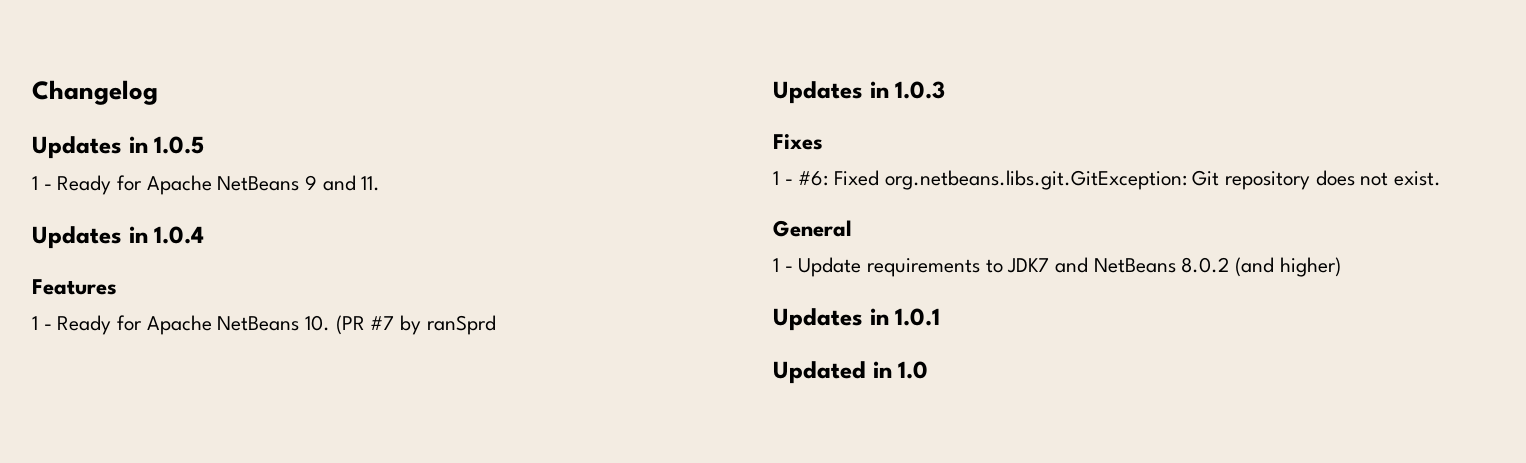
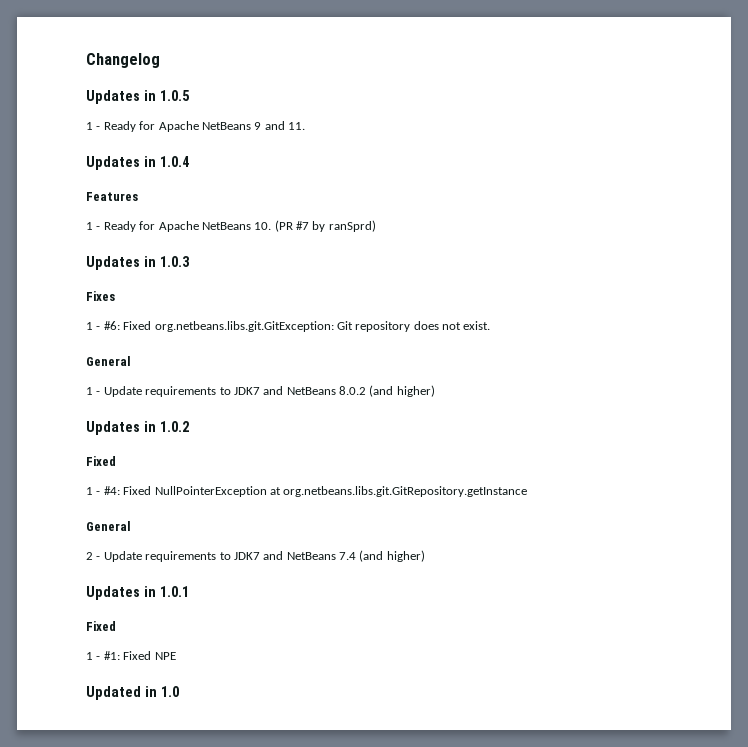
[426,315,496,335] ranSprd -> [328,220,376,232] ranSprd)
[895,308,941,326] 1.0.1 -> [159,421,189,432] [86,456,116,466] [86,486,528,497] [86,521,131,531] [86,550,425,562] [86,586,189,600] [86,621,116,631] [86,651,176,660] 1.0.2 // Fixed // 1 - #4: Fixed NullPointerException at org.netbeans.libs.git.GitRepository.getInstance // General // 2 - Update requirements to JDK7 and NetBeans 7.4 (and higher) // Updates in 1.0.1 // Fixed // 1 - #1: Fixed NPE

